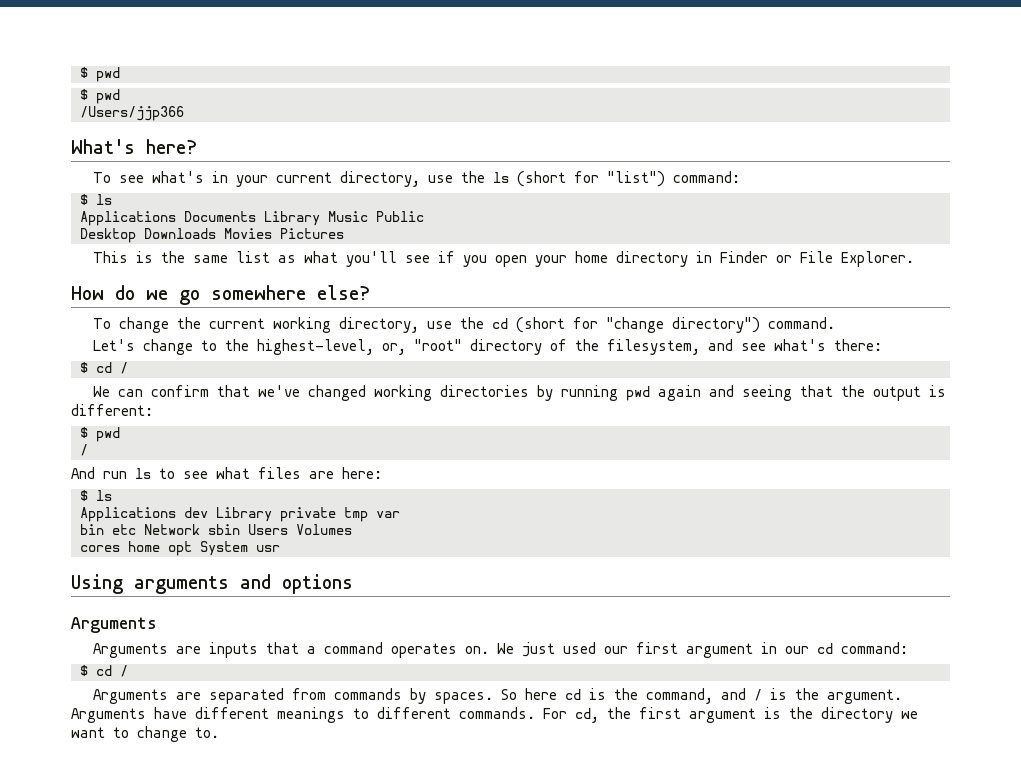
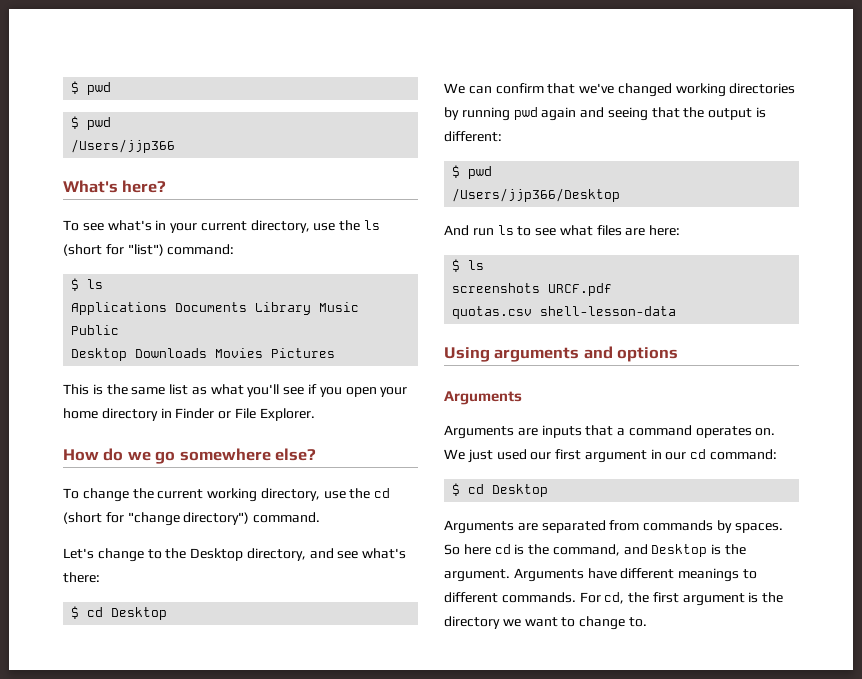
[256,339,700,355] highest-level, or, "root" directory of the filesystem, -> [190,548,306,561] Desktop directory,
[120,362,128,374] / -> [111,607,168,620] Desktop
[80,444,88,456] / -> [452,188,621,202] /Users/jjp366/Desktop
[80,507,400,522] [80,524,352,535] [80,541,280,556] Applications dev Library private tmp var // bin etc Network sbin Users Volumes // cores home opt System usr -> [452,283,613,296] [452,306,677,319] screenshots URCF.pdf // quotas.csv shell-lesson-data
[120,665,128,677] / -> [492,484,549,497] Desktop
[753,689,762,701] / -> [651,544,708,557] Desktop

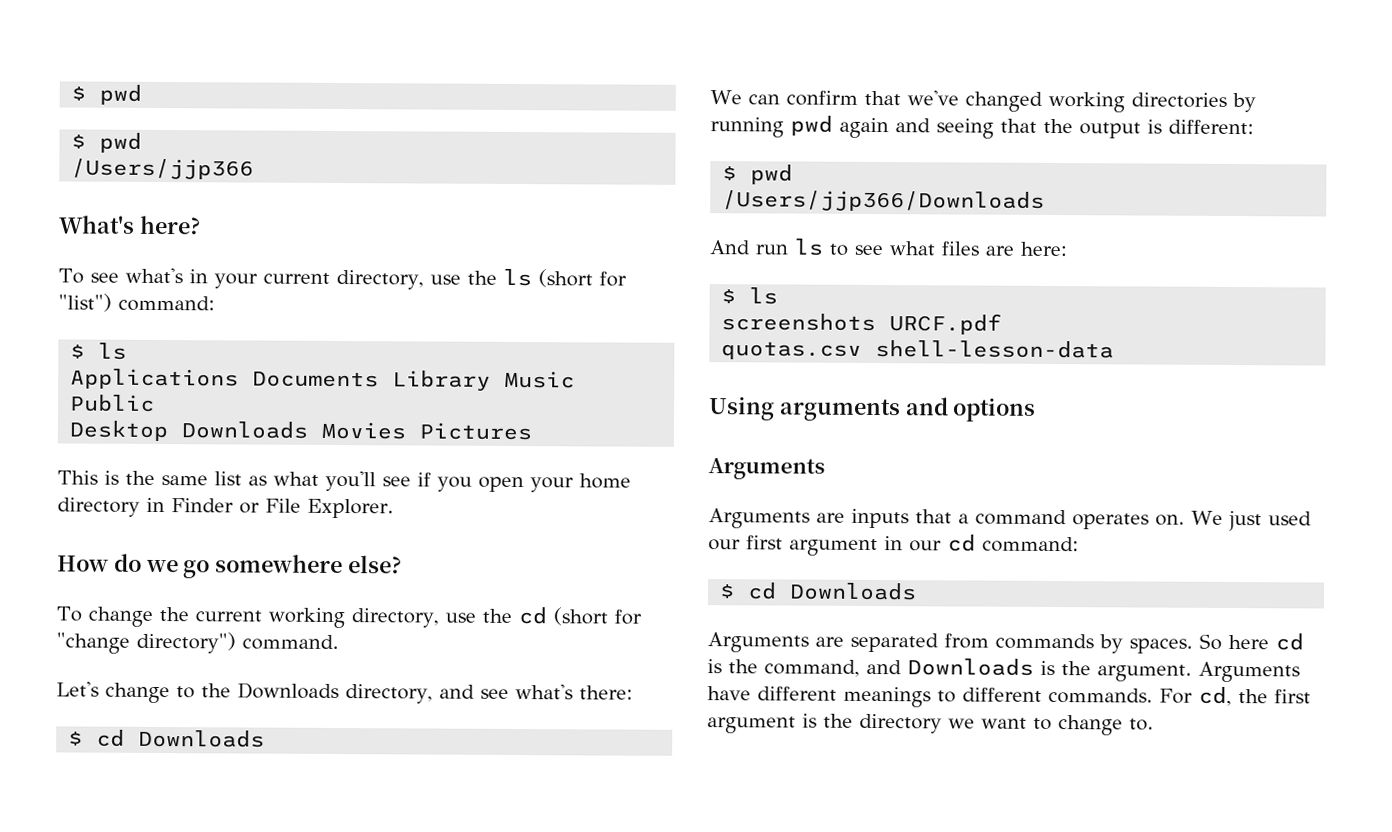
[190,548,244,561] Desktop -> [237,682,339,700] Downloads
[111,607,168,620] Desktop -> [138,729,266,748] Downloads
[452,188,621,202] /Users/jjp366/Desktop -> [722,190,1046,212] /Users/jjp366/Downloads
[492,484,549,497] Desktop -> [789,582,918,601] Downloads
[651,544,708,557] Desktop -> [907,658,1034,676] Downloads

